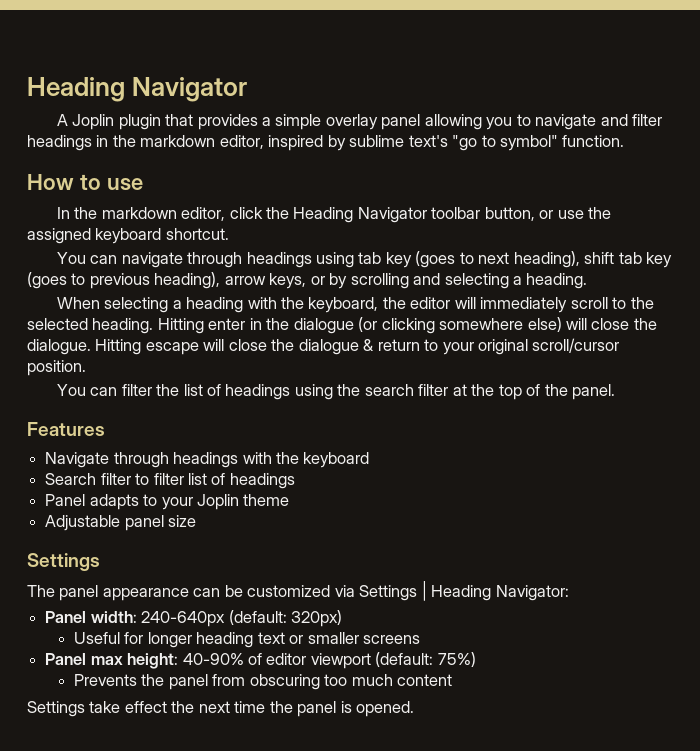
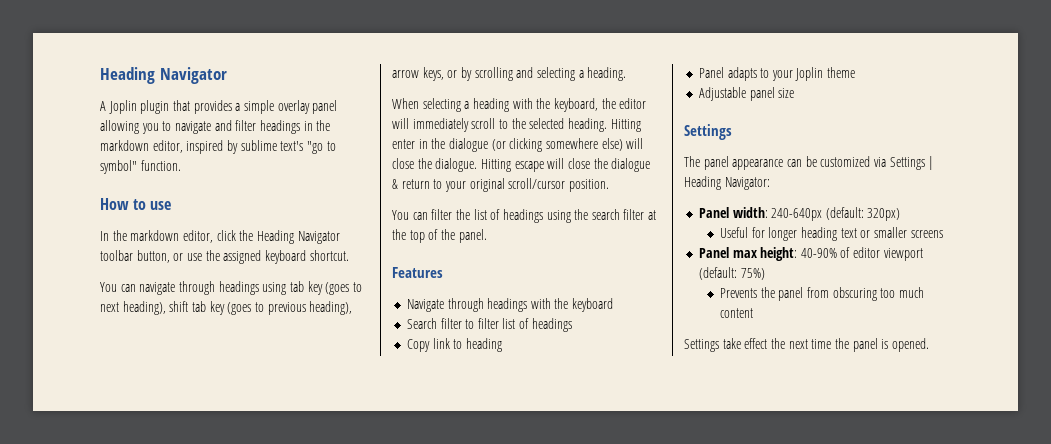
(295, 481) none -> [406,338,502,352] // Copy link to heading

